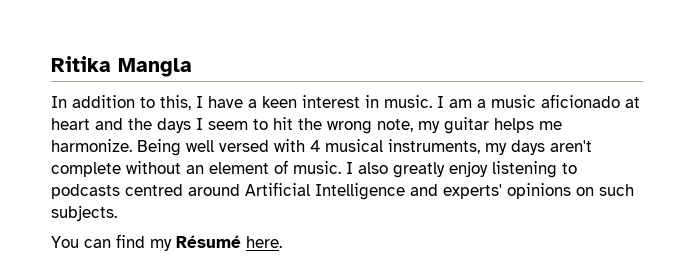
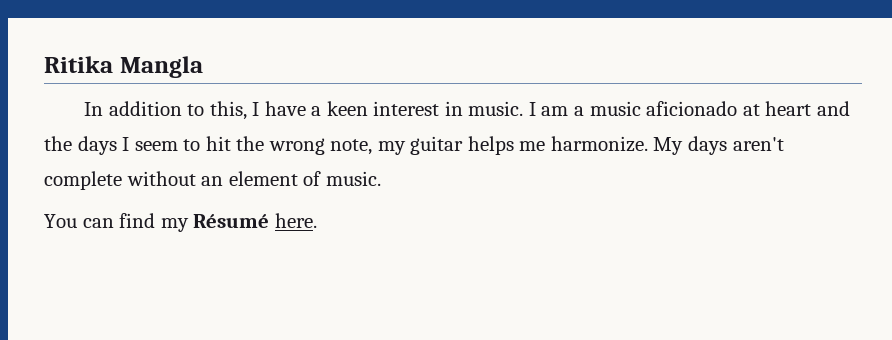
[137,139,507,156] Being well versed with 4 musical instruments, my -> [653,137,684,155] My
[346,161,577,178] [51,182,634,200] [51,205,117,221] I also greatly enjoy listening to podcasts centred around Artificial Intelligence and experts' opinions on such subjects. -> (381, 178) none

